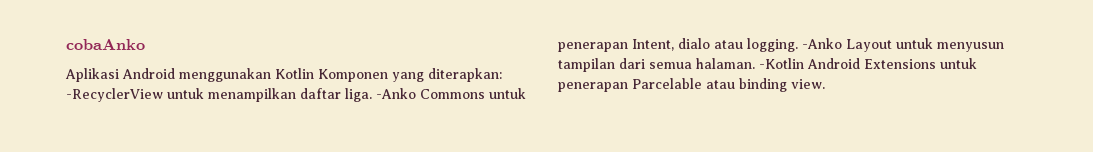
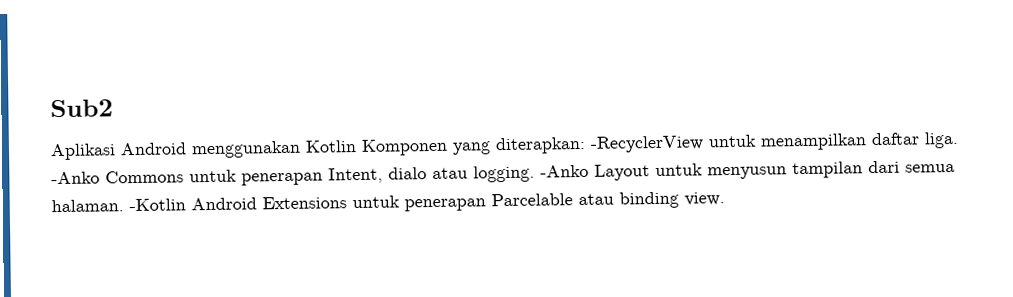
[66,39,145,50] cobaAnko -> [50,99,113,118] Sub2

